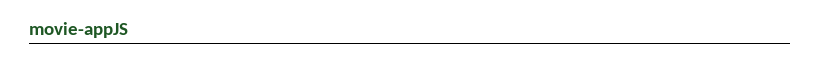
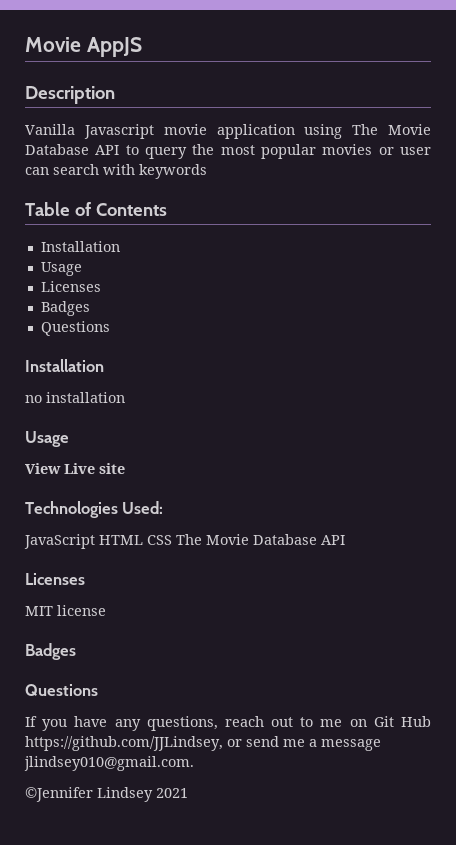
[29,22,128,38] movie-appJS -> [25,37,142,57] [25,86,115,104] [25,124,431,139] [25,144,431,159] [25,164,207,179] [25,202,167,216] [40,241,120,252] [40,262,82,276] [40,281,101,292] [40,301,90,316] [40,321,110,336] [25,359,104,372] [25,392,125,403] [25,431,69,447] [25,463,125,474] [25,501,164,518] [24,534,345,549] [25,573,85,585] [25,605,106,616] [25,643,76,660] [25,684,98,696] [25,716,432,731] [25,736,381,751] [24,756,194,771] [25,787,188,802] Movie AppJS // Description // Vanilla Javascript movie application using The Movie Database API to query the most popular movies or user can search with keywords // Table of Contents // Installation // Usage // Licenses // Badges // Questions // Installation // no installation // Usage // View Live site // Technologies Used: // JavaScript HTML CSS The Movie Database API // Licenses // MIT license // Badges // Questions // If you have any questions, reach out to me on Git Hub https://github.com/JJLindsey, or send me a message jlindsey010@gmail.com. // ©Jennifer Lindsey 2021

